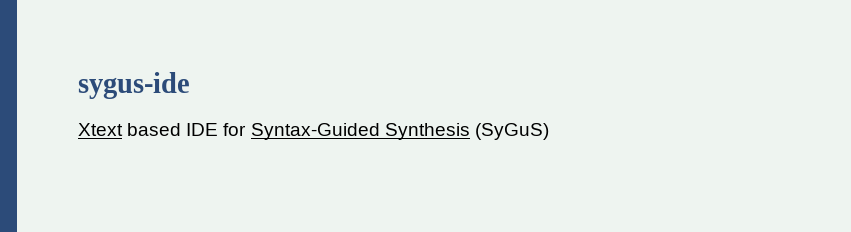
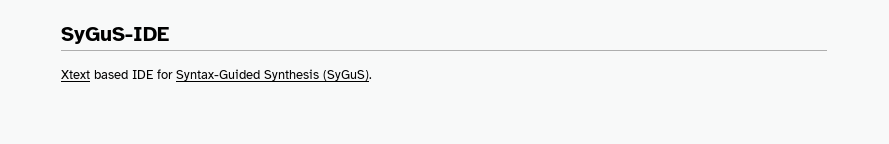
[78,72,190,99] sygus-ide -> [61,27,169,44] SyGuS-IDE
[474,123,549,140] (SyGuS) -> [323,70,372,81] (SyGuS).

